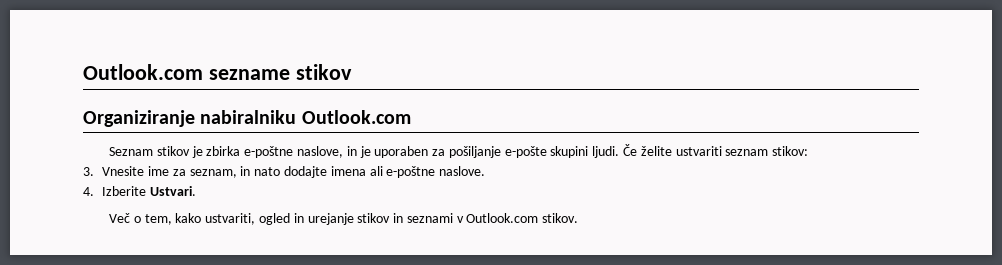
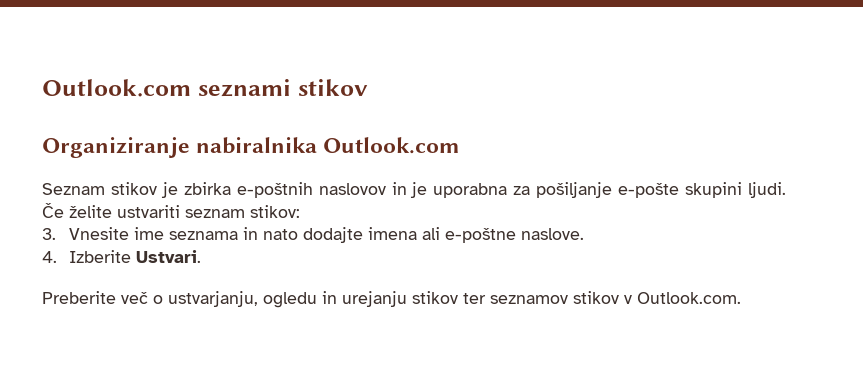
[83,64,290,80] Outlook.com sezname -> [42,79,291,97] Outlook.com seznami
[200,110,297,124] nabiralniku -> [196,137,318,154] nabiralnika
[244,146,343,158] e-poštne naslove, -> [236,182,386,198] e-poštnih naslovov
[374,146,429,158] uporaben -> [433,183,508,198] uporabna
[172,169,237,178] za seznam, -> [169,231,239,240] seznama
[109,213,579,225] Več o tem, kako ustvariti, ogled in urejanje stikov in seznami v Outlook.com stikov. -> [42,291,741,308] Preberite več o ustvarjanju, ogledu in urejanju stikov ter seznamov stikov v Outlook.com.

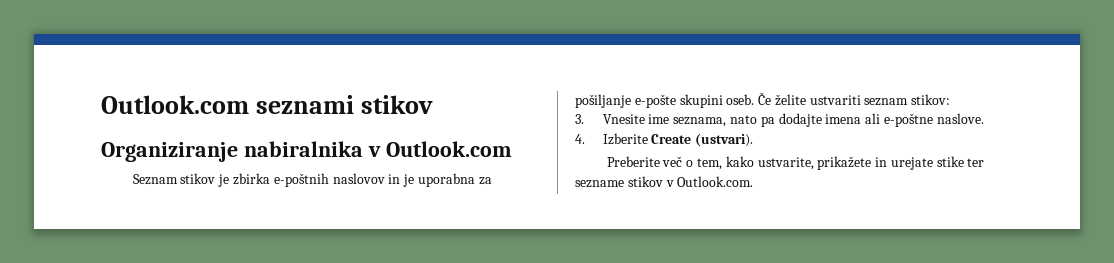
(318, 145) none -> [367,146,381,157] v
[747,182,786,198] ljudi. -> [726,94,755,105] oseb.
[169,227,299,240] seznama in nato -> [673,115,775,127] seznama, nato pa
[136,250,202,263] Ustvari. -> [651,133,754,147] Create (ustvari).
[168,291,568,308] ustvarjanju, ogledu in urejanju stikov ter seznamov -> [696,156,985,170] [575,180,624,188] tem, kako ustvarite, prikažete in urejate stike ter sezname

